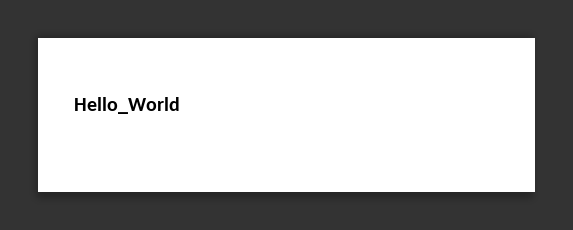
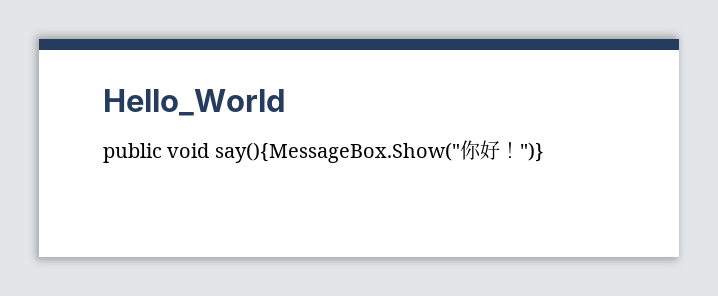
(180, 105) none -> [103,140,544,163] // public void say(){MessageBox.Show("你好！")}

